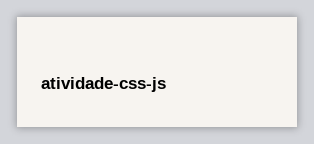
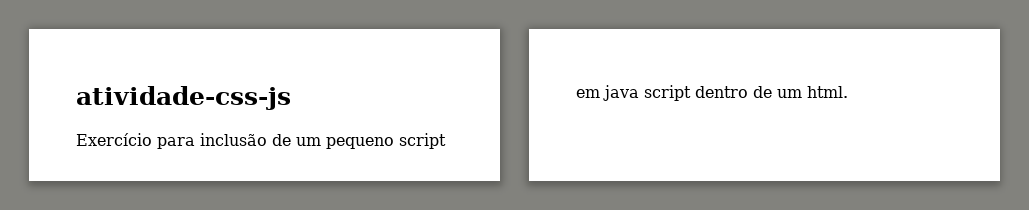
(166, 84) none -> [76,133,446,149] [576,85,848,101] // Exercício para inclusão de um pequeno script em java script dentro de um html.

